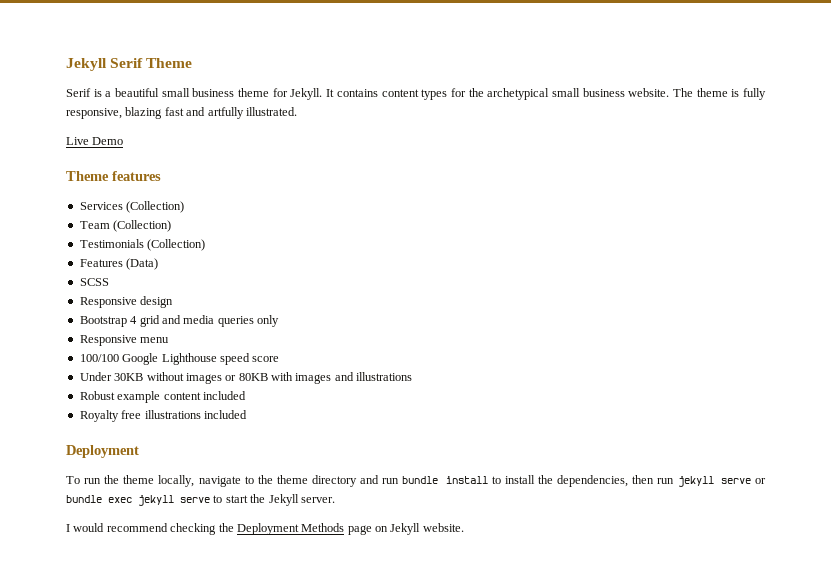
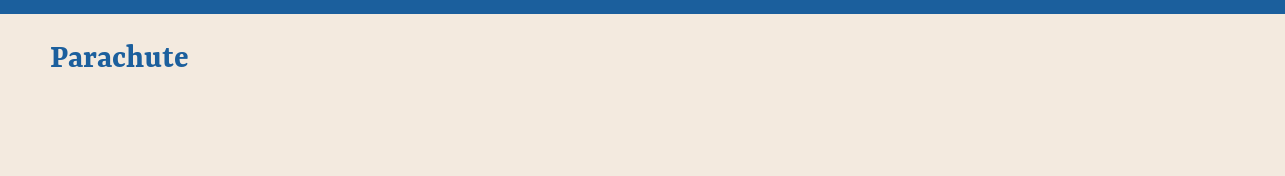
[66,58,193,71] [66,88,766,100] [66,107,297,119] [66,137,124,145] [66,171,161,181] [79,201,185,213] [79,220,172,232] [79,239,206,251] [79,258,159,270] [79,278,109,286] [79,296,174,308] [79,315,279,327] [79,335,170,346] [79,353,280,365] [79,372,413,384] [79,391,246,403] [79,410,247,422] [66,445,139,458] [66,475,766,487] [66,494,335,506] [66,523,464,535] Jekyll Serif Theme // Serif is a beautiful small business theme for Jekyll. It contains content types for the archetypical small business website. The theme is fully responsive, blazing fast and artfully illustrated. // Live Demo // Theme features // Services (Collection) // Team (Collection) // Testimonials (Collection) // Features (Data) // SCSS // Responsive design // Bootstrap 4 grid and media queries only // Responsive menu // 100/100 Google Lighthouse speed score // Under 30KB without images or 80KB with images and illustrations // Robust example content included // Royalty free illustrations included // Deployment // To run the theme locally, navigate to the theme directory and run bundle install to install the dependencies, then run jekyll serve or bundle exec jekyll serve to start the Jekyll server. // I would recommend checking the Deployment Methods page on Jekyll website. -> [50,44,189,67] Parachute

